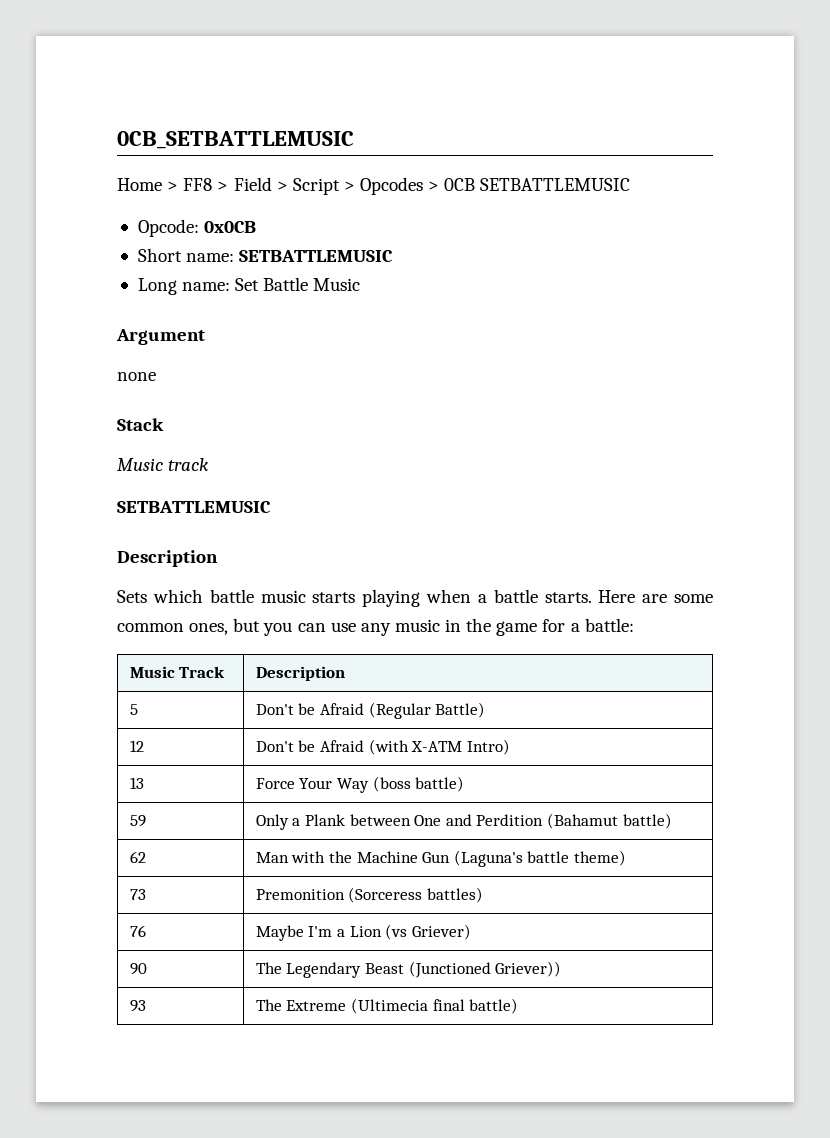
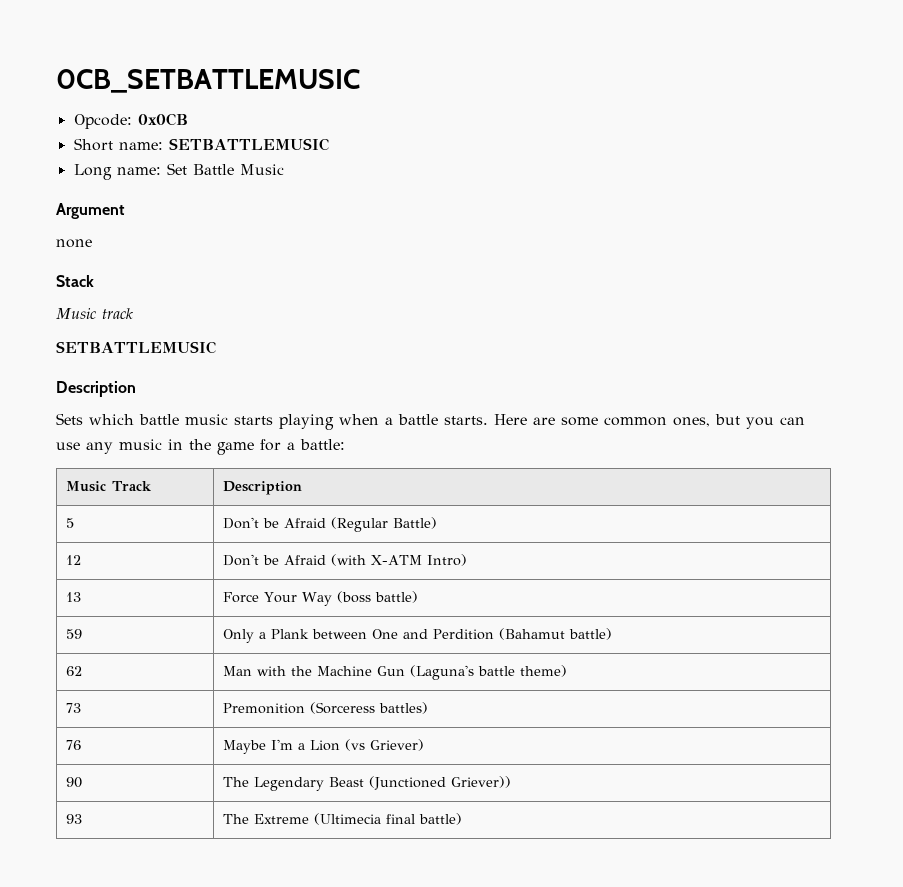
[117,177,631,195] // Home > FF8 > Field > Script > Opcodes > 0CB SETBATTLEMUSIC -> (360, 81) none

